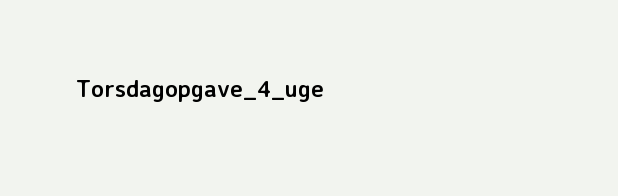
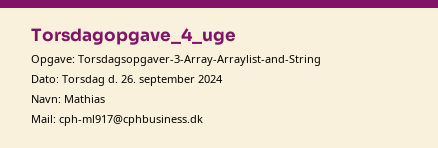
(324, 91) none -> [31,55,321,66] [31,75,223,86] [31,95,105,103] [31,115,203,126] // Opgave: Torsdagsopgaver-3-Array-Arraylist-and-String // Dato: Torsdag d. 26. september 2024 // Navn: Mathias // Mail: cph-ml917@cphbusiness.dk

